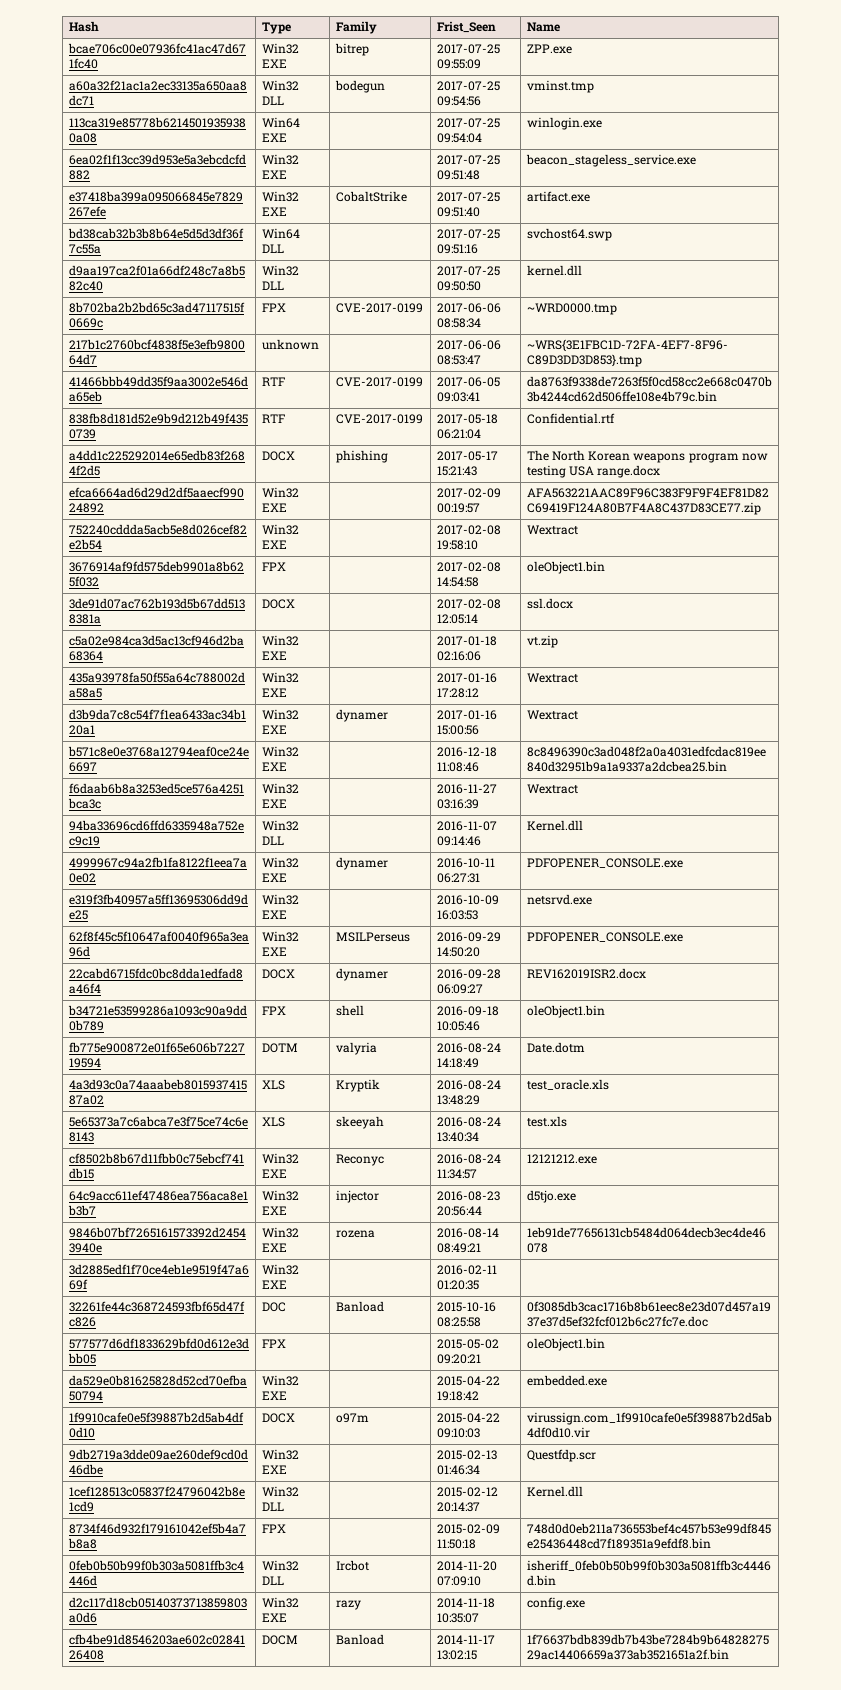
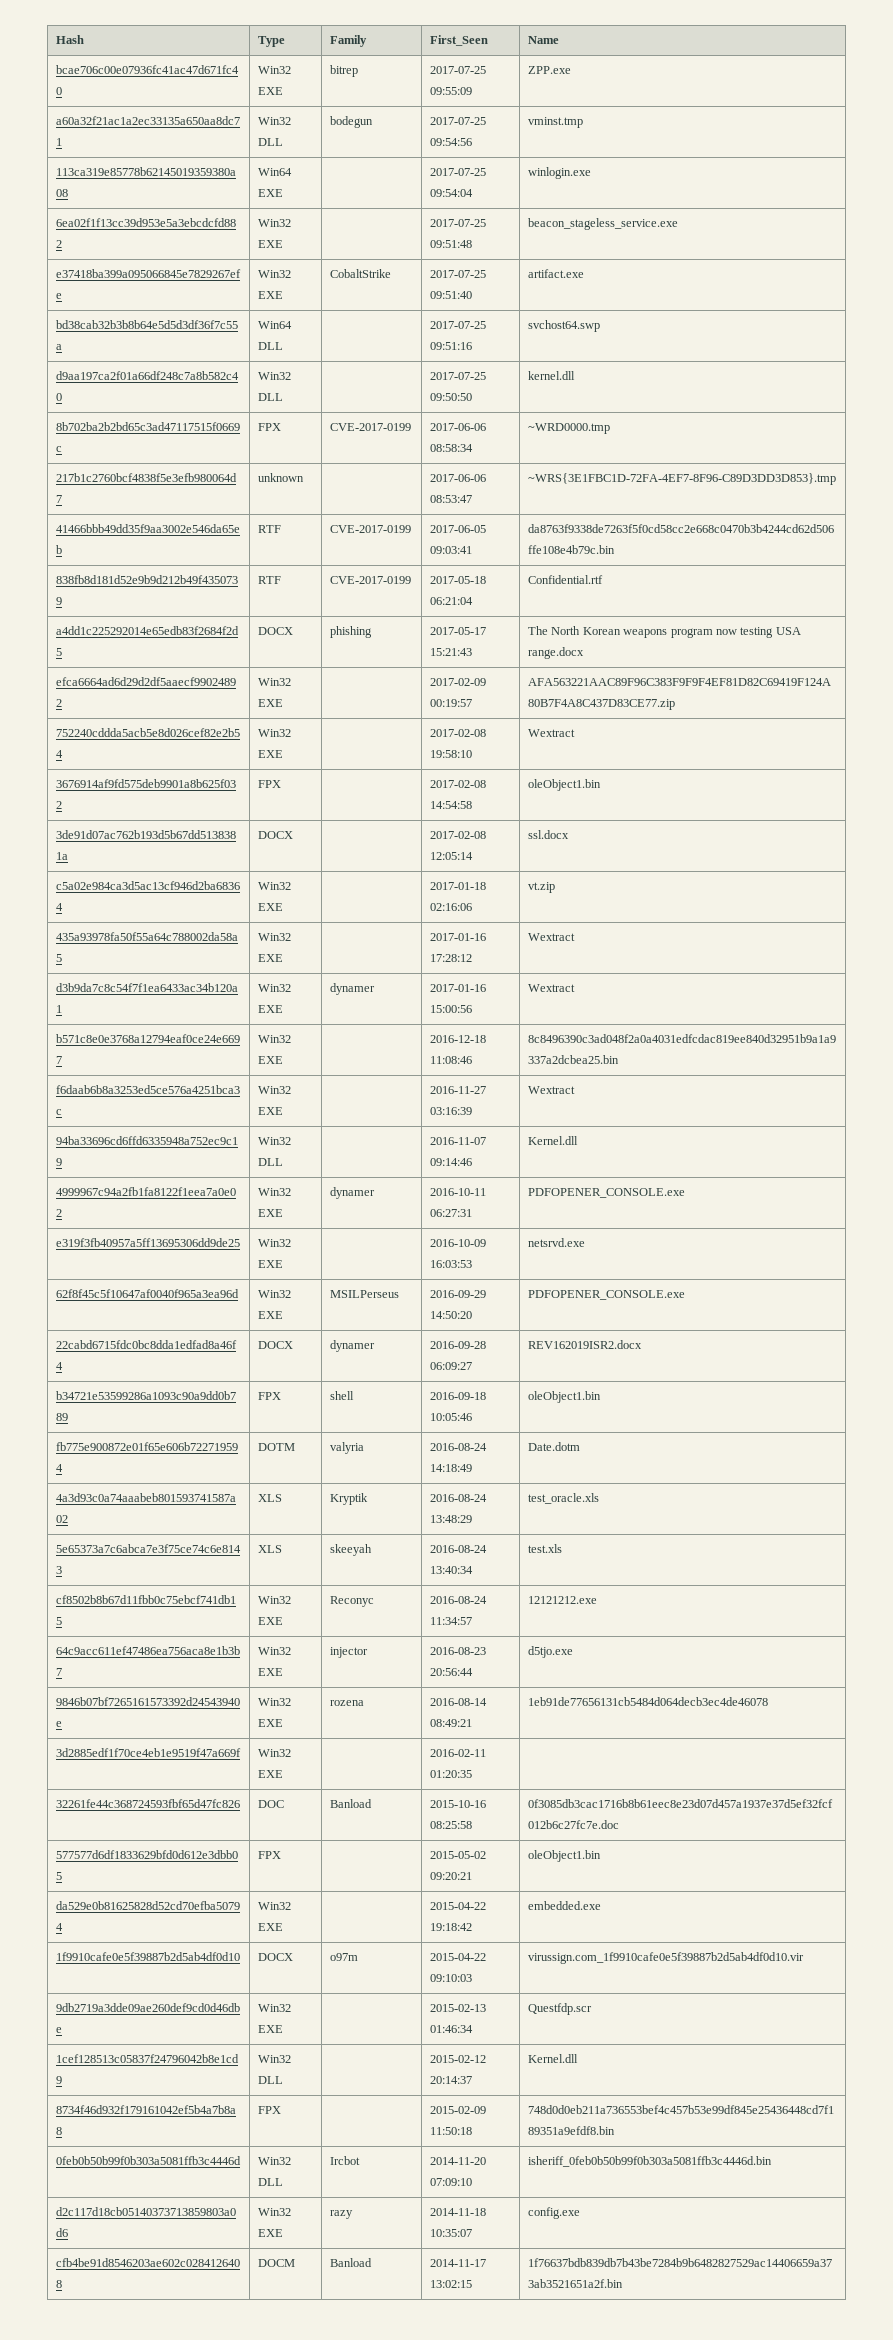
[436,21,496,33] Frist_Seen -> [430,35,489,46] First_Seen

